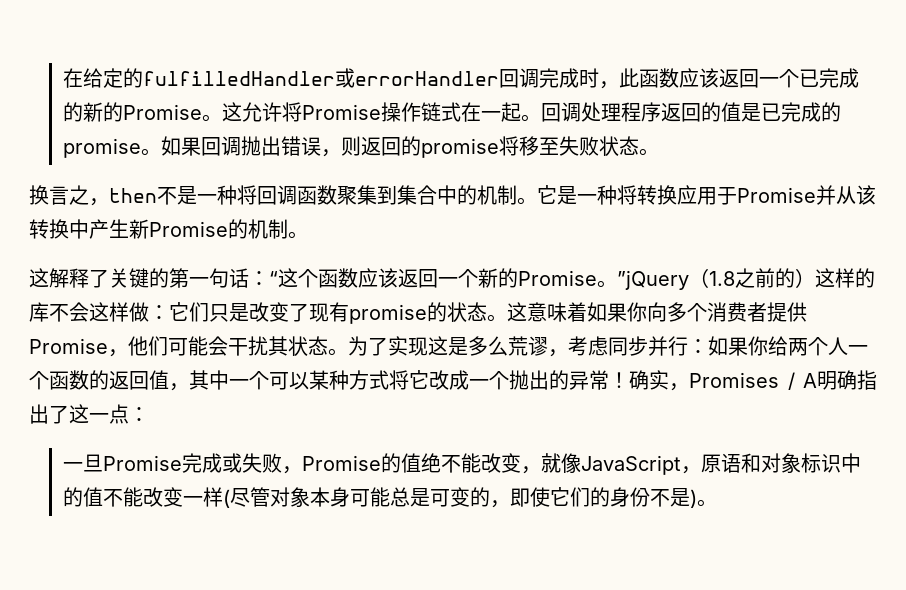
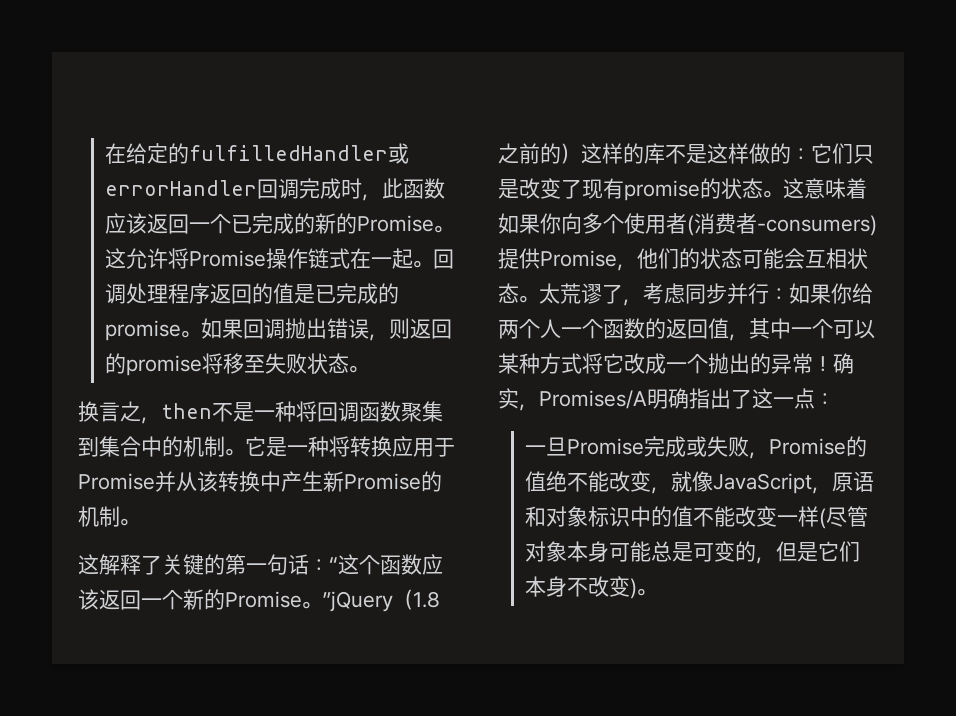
[69,302,149,322] 会这样做 -> [686,143,791,164] 是这样做的
[707,302,807,322] [29,336,548,357] 消费者提供Promise，他们可能会干扰其状态。为了实现这是多么荒谬 -> [624,213,877,236] [498,248,868,271] [498,283,623,304] 使用者(消费者-consumers)提供Promise，他们的状态可能会互相状态。太荒谬了
[689,372,817,390] Promises / A -> [539,390,647,409] Promises/A
[509,487,690,507] 即使它们的身份不是 -> [776,541,861,562] [525,576,631,597] 但是它们本身不改变

